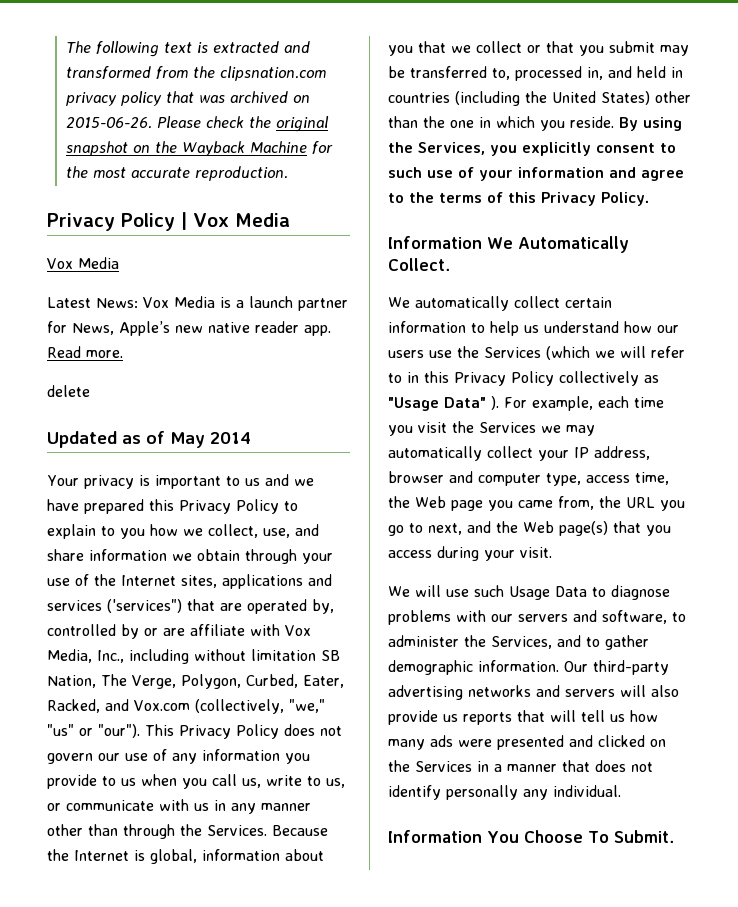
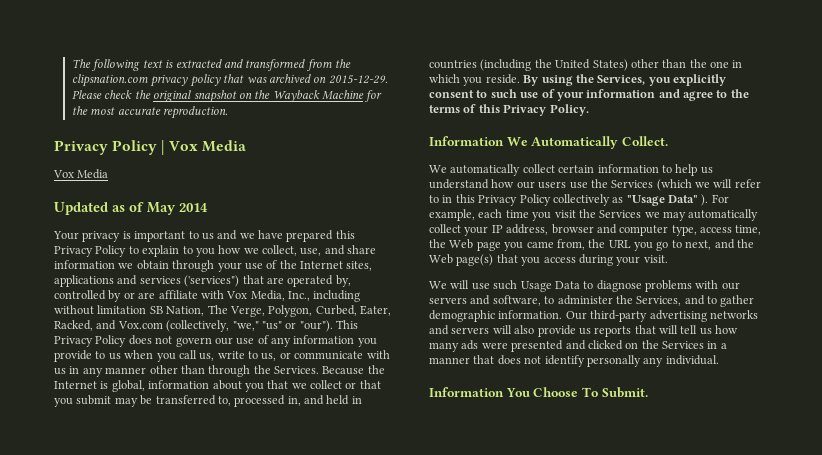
[66,117,153,129] 2015-06-26. -> [328,75,388,84] 2015-12-29.
[47,296,348,311] [47,321,331,336] [47,346,123,358] [47,385,90,397] // Latest News: Vox Media is a launch partner for News, Apple’s new native reader app. Read more. // delete -> (109, 174) none

